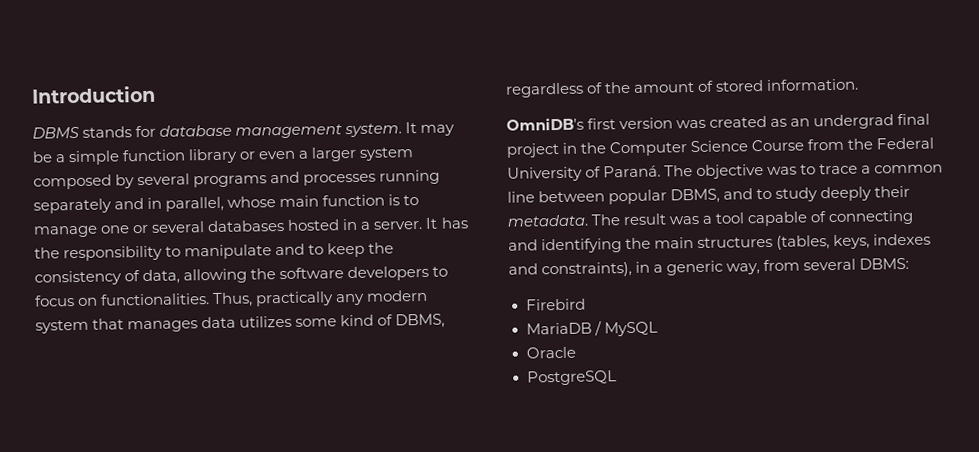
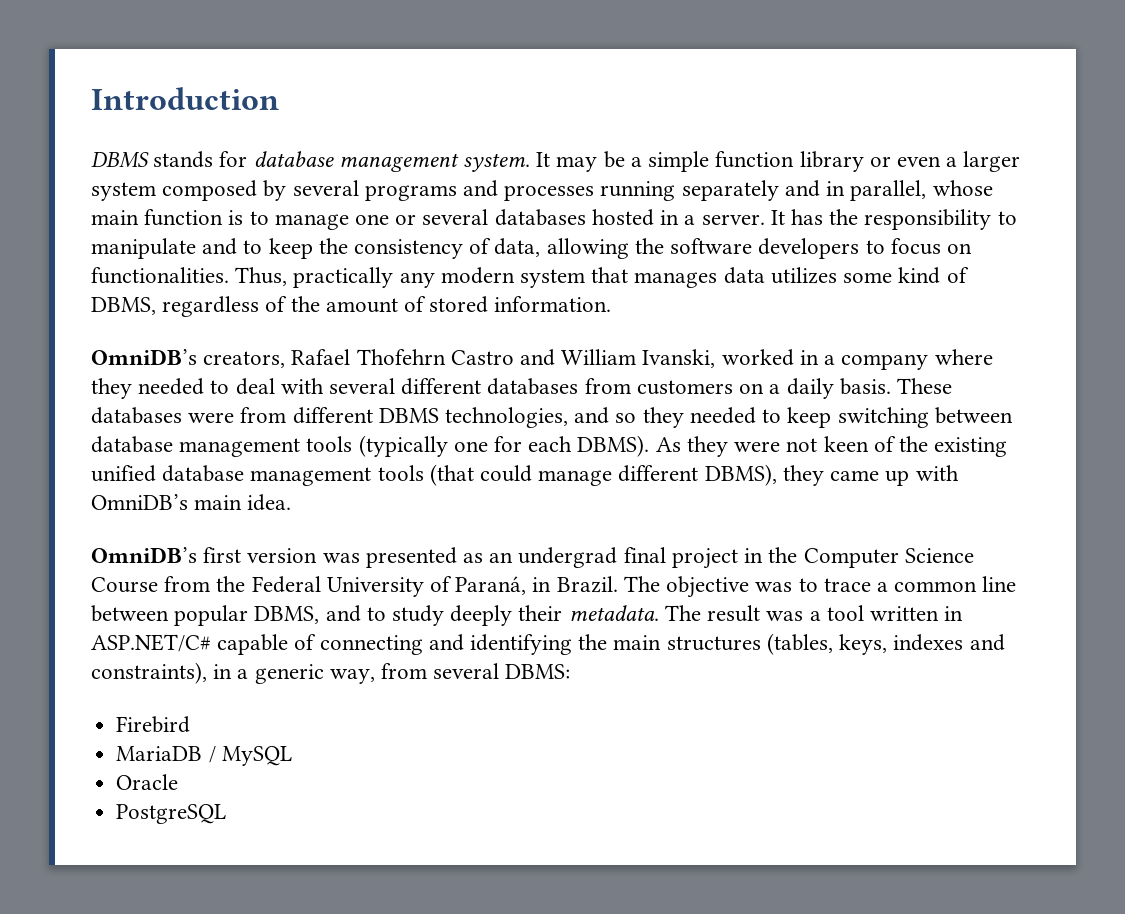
(860, 84) none -> [91,349,993,370] [91,378,952,399] [91,407,1013,428] [91,435,1008,457] [91,464,959,486] [91,494,292,511] // OmniDB’s creators, Rafael Thofehrn Castro and William Ivanski, worked in a company where they needed to deal with several different databases from customers on a daily basis. These databases were from different DBMS technologies, and so they needed to keep switching between database management tools (typically one for each DBMS). As they were not keen of the existing unified database management tools (that could manage different DBMS), they came up with OmniDB’s main idea.
[709,115,768,128] created -> [365,547,457,568] presented
[603,165,662,178] Paraná. -> [455,576,618,595] Paraná, in Brazil.
(745, 218) none -> [869,606,964,621] [91,634,211,652] written in ASP.NET/C#

